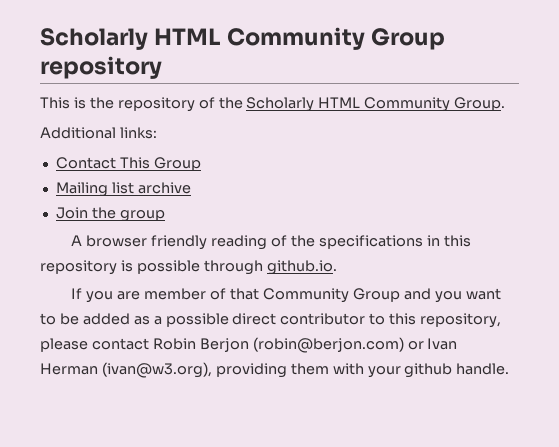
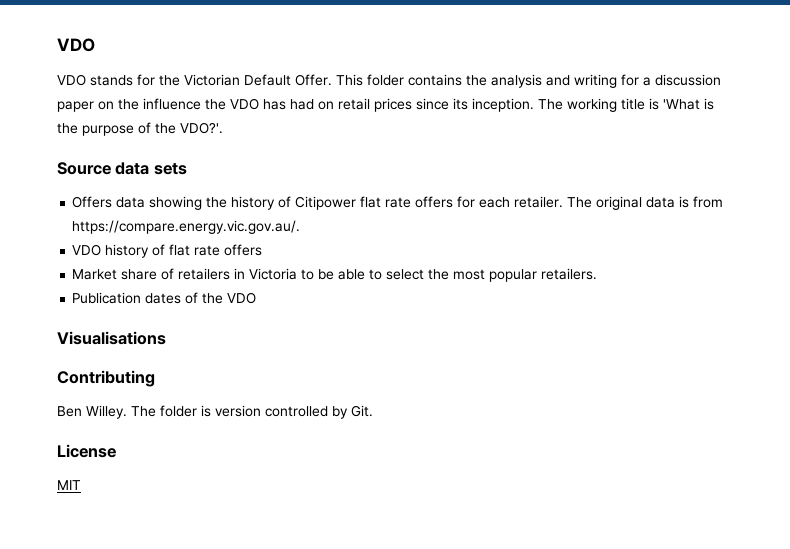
[40,27,446,50] [40,56,162,79] [40,97,70,109] Scholarly HTML Community Group repository // This -> [57,38,95,52] [57,74,721,88] [57,98,700,112] VDO // VDO stands for the Victorian Default Offer. This folder contains the analysis and writing for a discussion paper on the influence the VDO has had on retail prices since its inception. The working title is 'What
[117,97,506,112] [40,127,157,139] [55,157,201,171] [55,182,191,197] [55,207,165,222] [71,235,471,250] [40,260,337,275] [71,288,501,303] [40,313,502,328] [40,337,458,353] [40,362,510,378] repository of the Scholarly HTML Community Group. // Additional links: // Contact This Group // Mailing list archive // Join the group // A browser friendly reading of the specifications in this repository is possible through github.io. // If you are member of that Community Group and you want to be added as a possible direct contributor to this repository, please contact Robin Berjon (robin@berjon.com) or Ivan Herman (ivan@w3.org), providing them with your github handle. -> [82,122,223,136] [57,162,187,175] [72,196,724,210] [72,220,301,234] [72,244,263,258] [72,268,598,282] [72,292,257,304] [57,331,166,345] [57,370,155,387] [57,405,373,419] [57,444,116,458] [57,480,81,490] purpose of the VDO?'. // Source data sets // Offers data showing the history of Citipower flat rate offers for each retailer. The original data is from https://compare.energy.vic.gov.au/. // VDO history of flat rate offers // Market share of retailers in Victoria to be able to select the most popular retailers. // Publication dates of the VDO // Visualisations // Contributing // Ben Willey. The folder is version controlled by Git. // License // MIT

